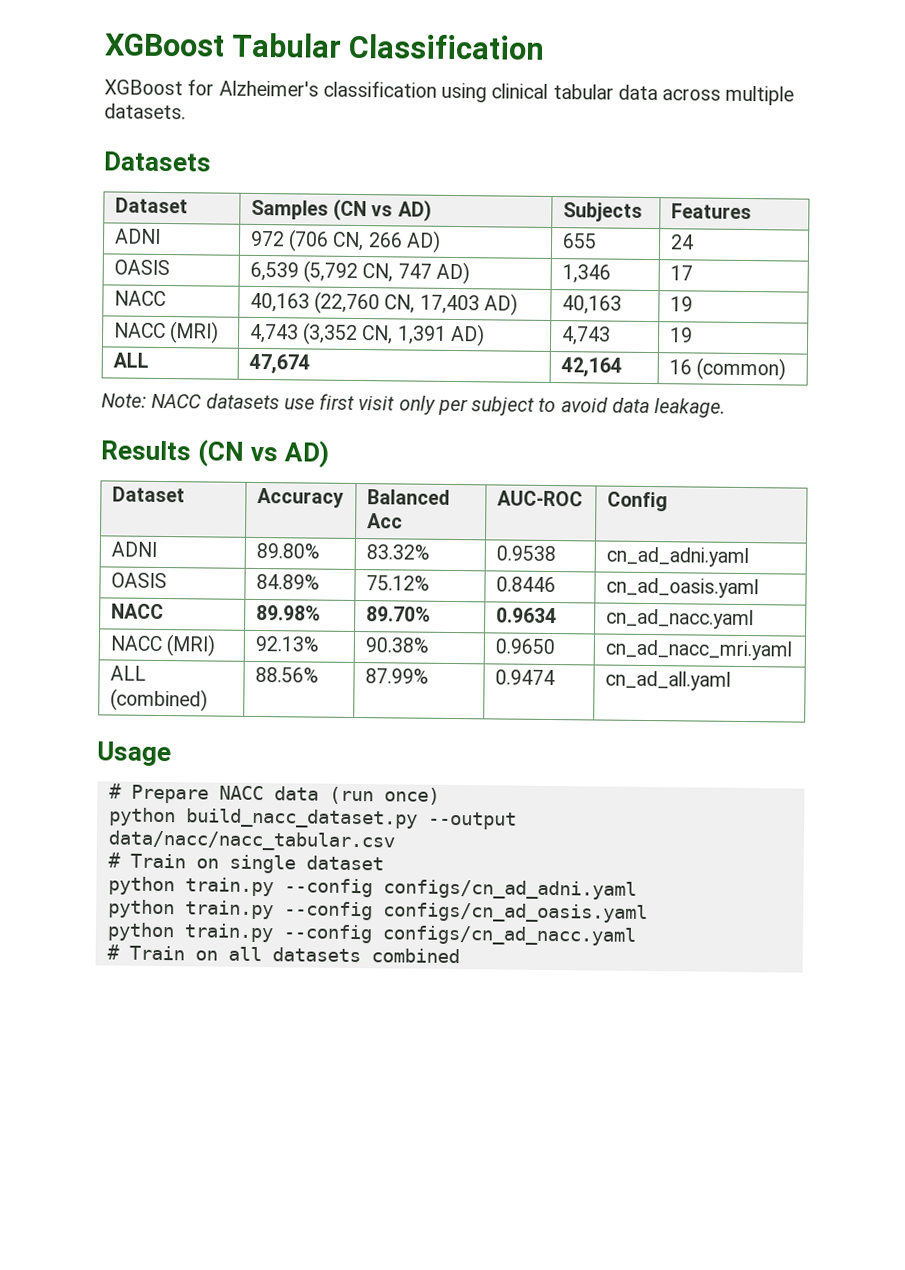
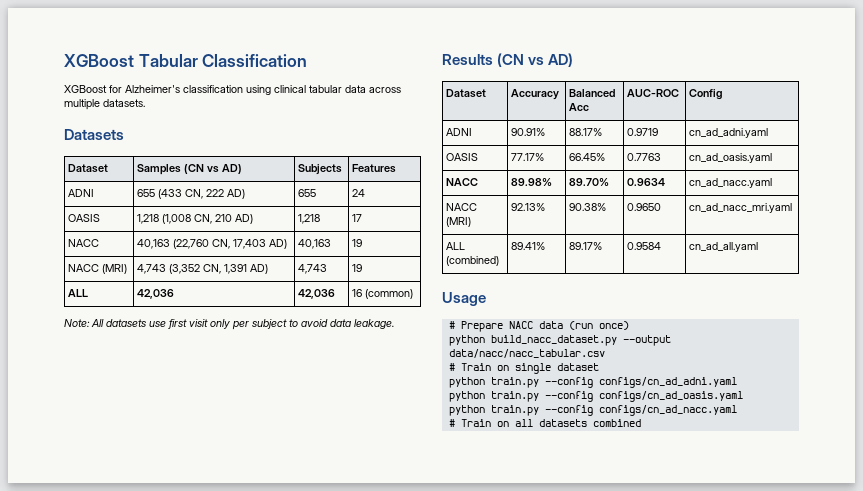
[249,229,403,252] 972 (706 CN, 266 -> [137,189,225,199] 655 (433 CN, 222
[249,260,470,285] [561,264,611,284] 6,539 (5,792 CN, 747 AD) | 1,346 -> [137,214,254,224] [298,214,321,224] 1,218 (1,008 CN, 210 AD) | 1,218
[248,353,310,375] [560,357,622,378] 47,674 | 42,164 -> [137,289,175,299] [298,289,336,299] 42,036 | 42,036
[151,393,203,409] NACC -> [91,319,104,327] All
[255,542,320,559] [365,544,430,560] [495,545,556,562] 89.80% | 83.32% | 0.9538 -> [511,128,546,136] [569,128,603,136] [627,128,659,136] 90.91% | 88.17% | 0.9719
[255,573,320,590] [365,575,430,591] [495,576,556,593] 84.89% | 75.12% | 0.8446 -> [511,153,545,161] [569,153,606,161] [627,153,662,161] 77.17% | 66.45% | 0.7763
[254,666,319,683] [364,668,429,684] [494,669,555,686] 88.56% | 87.99% | 0.9474 -> [511,242,546,250] [569,242,603,250] [627,242,662,250] 89.41% | 89.17% | 0.9584

